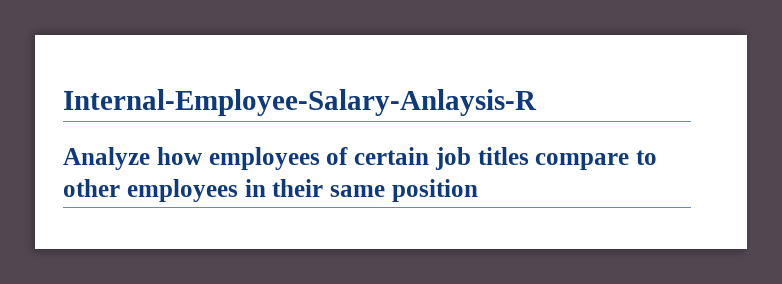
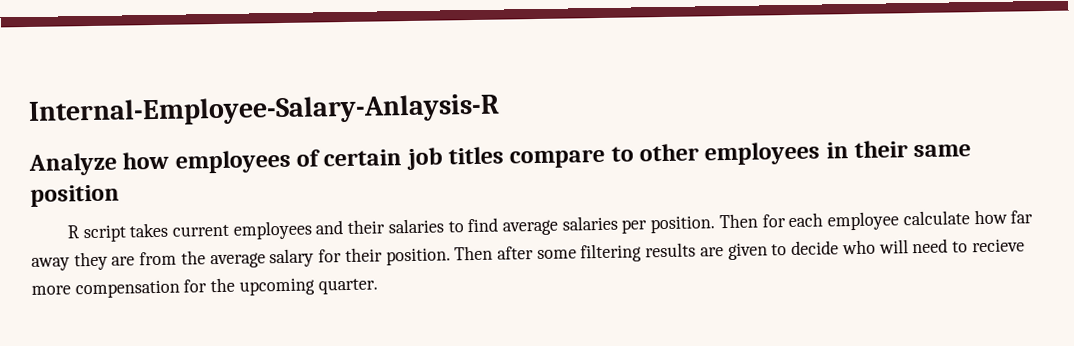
(478, 190) none -> [66,209,1034,243] [31,238,1025,271] [31,277,378,299] // R script takes current employees and their salaries to find average salaries per position. Then for each employee calculate how far away they are from the average salary for their position. Then after some filtering results are given to decide who will need to recieve more compensation for the upcoming quarter.

